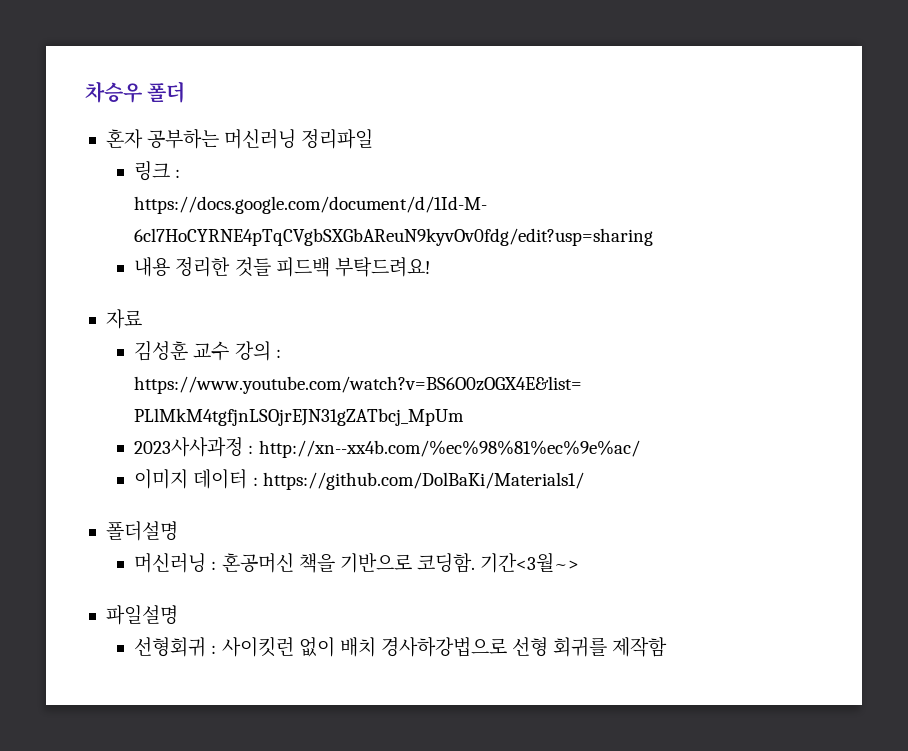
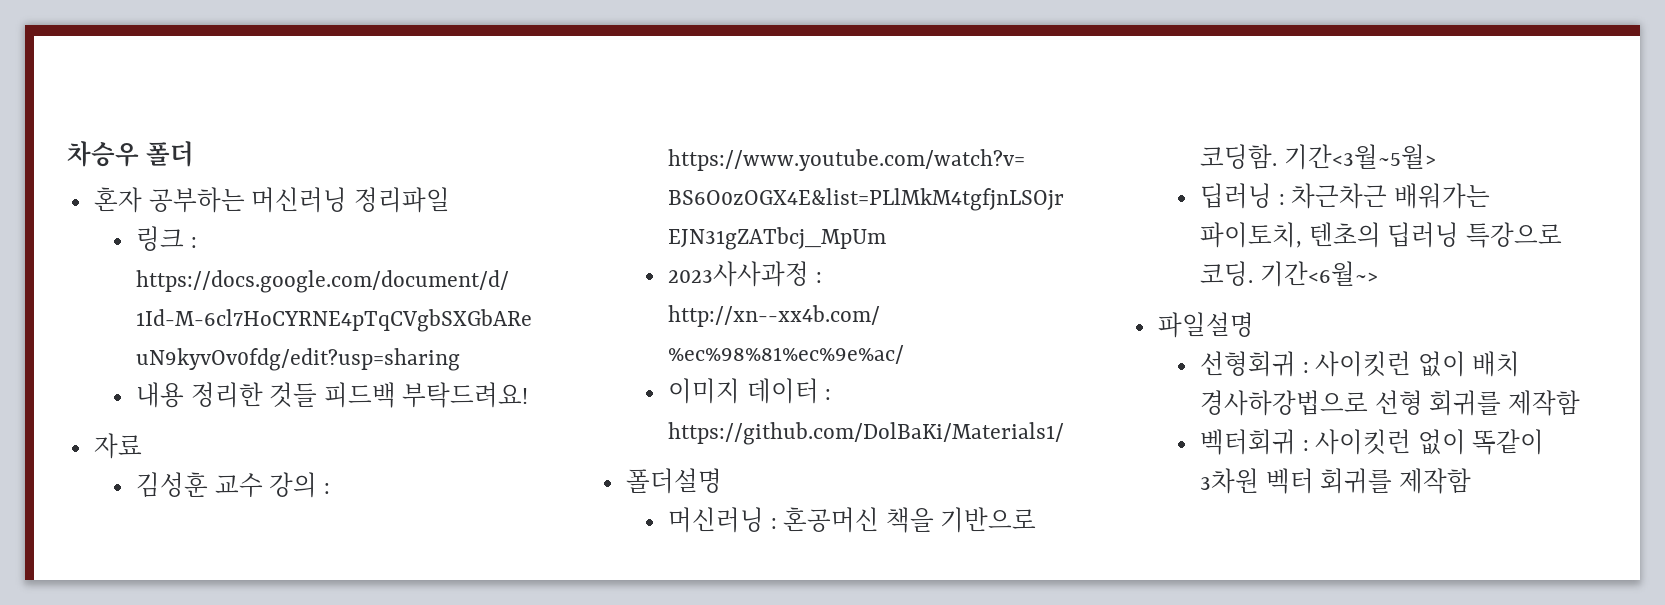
[480,552,580,573] 기간<3월~> -> [1283,144,1436,170] [1199,183,1490,209] [1199,222,1562,248] [1199,261,1378,287] 기간<3월~5월> // 딥러닝 : 차근차근 배워가는 파이토치, 텐초의 딥러닝 특강으로 코딩. 기간<6월~>
(668, 647) none -> [1199,429,1545,455] [1199,468,1471,494] // 벡터회귀 : 사이킷런 없이 똑같이 3차원 벡터 회귀를 제작함

